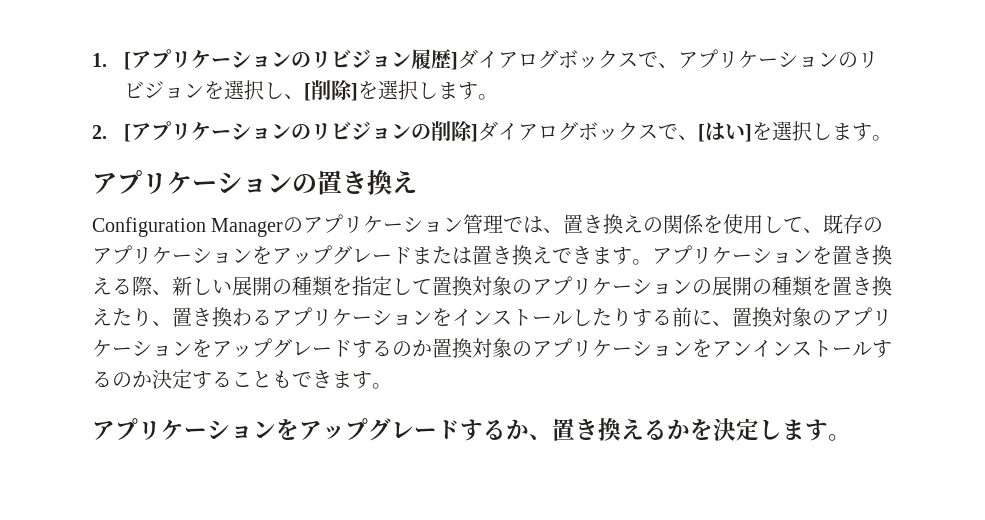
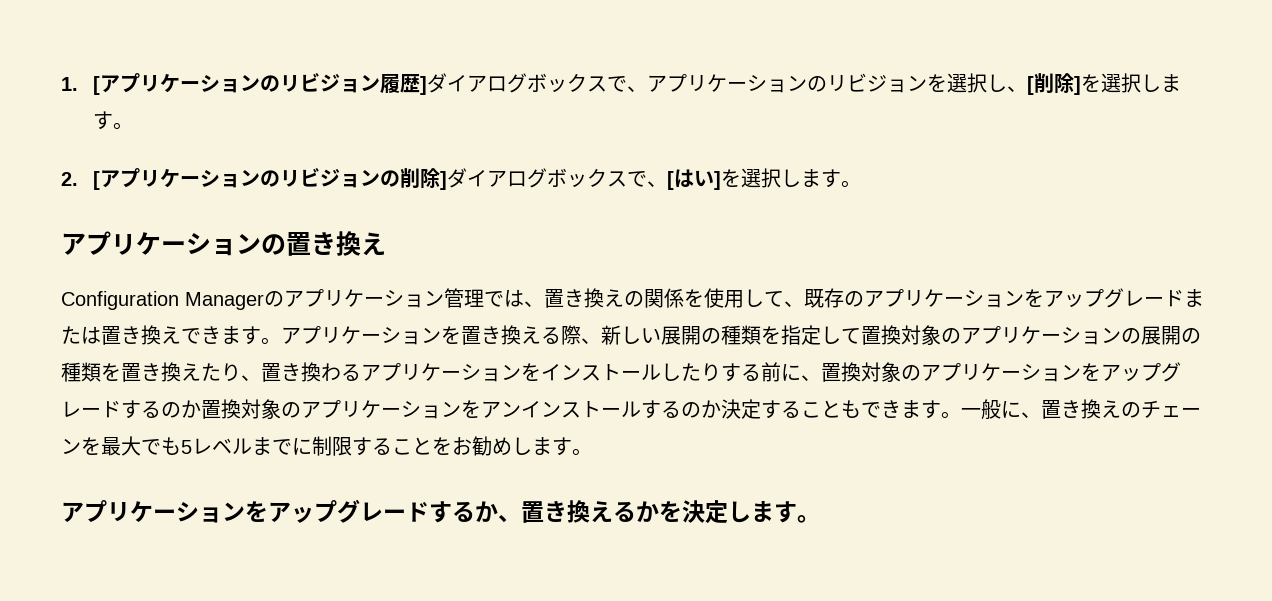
(392, 386) none -> [961,399,1201,419] [61,436,592,456] 一般に、置き換えのチェーンを最大でも5レベルまでに制限することをお勧めします。

